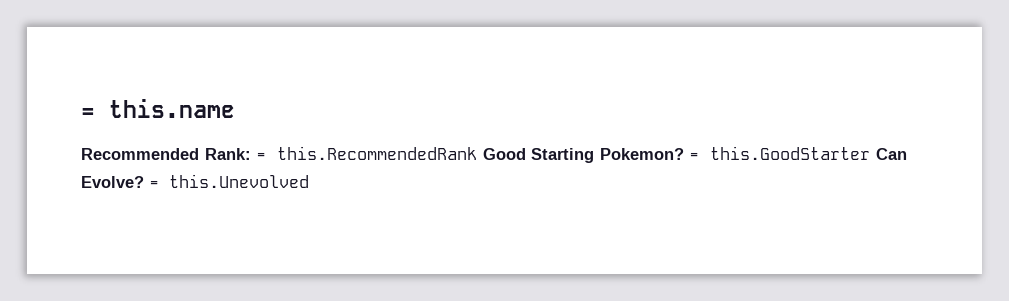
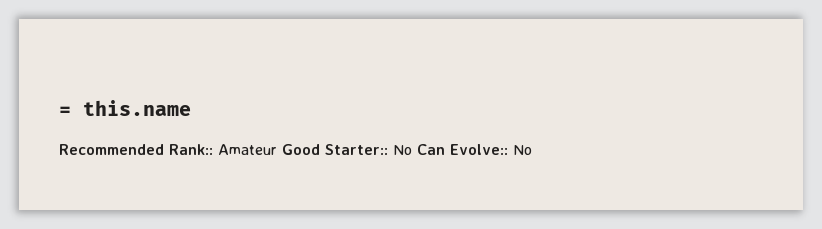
[204,146,907,163] [81,174,309,188] Rank: = this.RecommendedRank Good Starting Pokemon? = this.GoodStarter Can Evolve? = this.Unevolved -> [169,144,532,155] Rank:: Amateur Good Starter:: No Can Evolve:: No

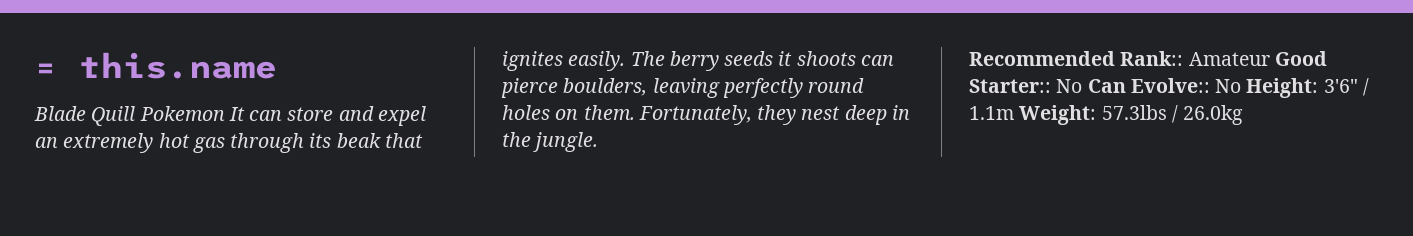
(191, 108) none -> [34,106,426,126] [35,133,423,153] [502,51,894,71] [501,78,865,98] [502,105,910,125] [502,132,599,152] // Blade Quill Pokemon It can store and expel an extremely hot gas through its beak that ignites easily. The berry seeds it shoots can pierce boulders, leaving perfectly round holes on them. Fortunately, they nest deep in the jungle.
(532, 150) none -> [1246,78,1369,98] [969,105,1244,125] Height: 3'6" / 1.1m Weight: 57.3lbs / 26.0kg

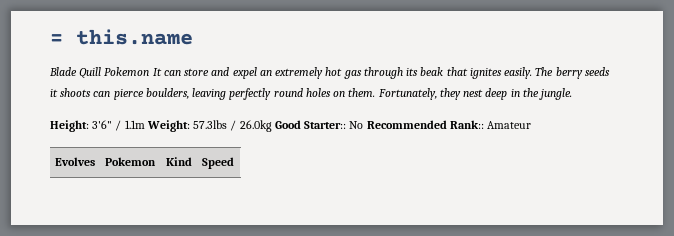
[969,51,1327,66] [969,78,1242,93] Recommended Rank:: Amateur Good Starter:: No Can Evolve:: No -> (573, 94) none
(1244, 115) none -> [274,120,532,129] [54,157,95,166] [104,157,156,166] [165,157,192,166] [201,157,234,169] Good Starter:: No Recommended Rank:: Amateur // Evolves | Pokemon | Kind | Speed

